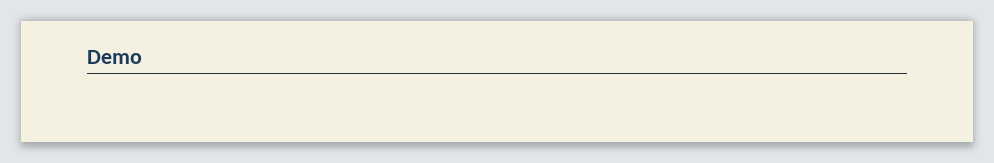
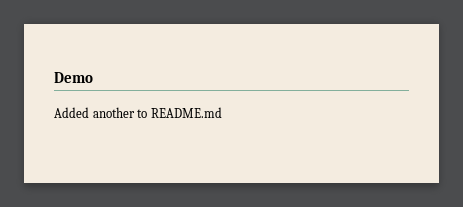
(142, 57) none -> [54,107,222,118] // Added another to README.md

